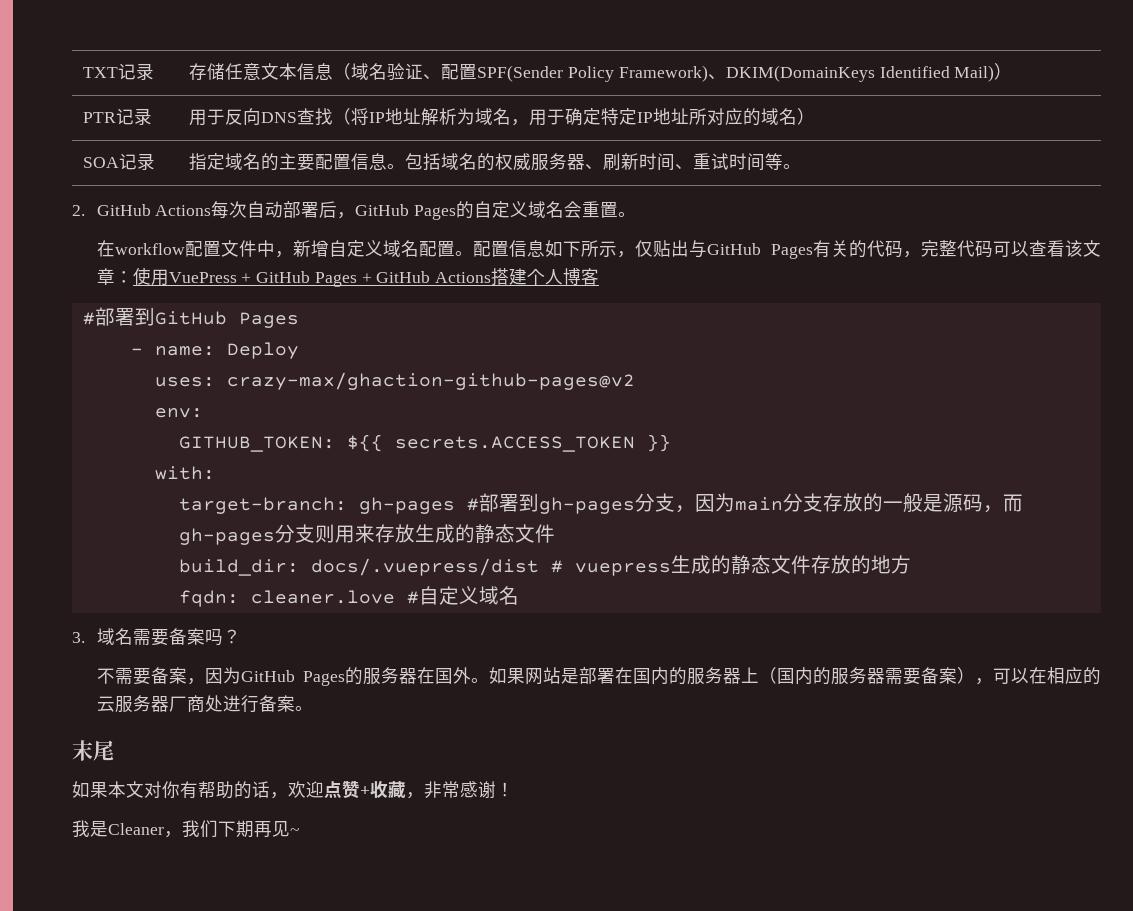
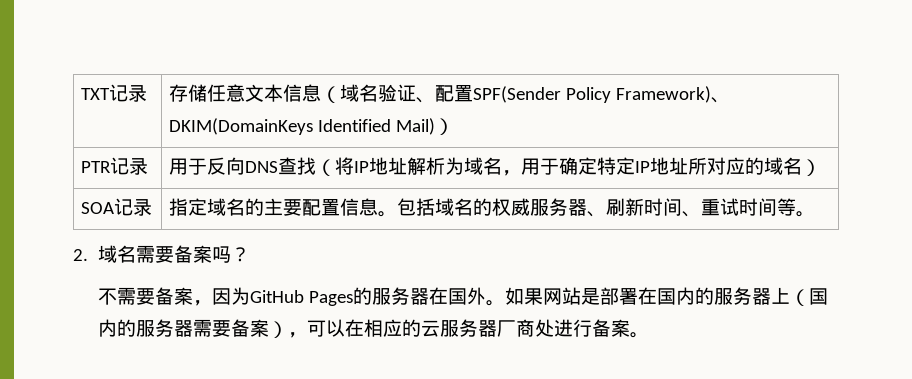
[96,201,637,220] [96,240,1101,259] [96,267,599,287] [82,307,299,328] [130,342,299,359] [154,372,635,390] [154,408,203,418] [178,434,671,452] [154,466,215,480] [178,493,1023,514] [178,524,555,545] [178,555,911,576] [178,586,519,607] [72,632,85,643] GitHub Actions每次自动部署后，GitHub Pages的自定义域名会重置。 // 在workflow配置文件中，新增自定义域名配置。配置信息如下所示，仅贴出与GitHub Pages有关的代码，完整代码可以查看该文章：使用VuePress + GitHub Pages + GitHub Actions搭建个人博客 // #部署到GitHub Pages // - name: Deploy // uses: crazy-max/ghaction-github-pages@v2 // env: // GITHUB_TOKEN: ${{ secrets.ACCESS_TOKEN }} // with: // target-branch: gh-pages #部署到gh-pages分支，因为main分支存放的一般是源码，而gh-pages分支则用来存放生成的静态文件 // build_dir: docs/.vuepress/dist # vuepress生成的静态文件存放的地方 // fqdn: cleaner.love #自定义域名 // 3. -> (88, 255) none
[72,740,114,761] [72,781,514,799] [72,820,299,838] // 末尾 // 如果本文对你有帮助的话，欢迎点赞+收藏，非常感谢！ // 我是Cleaner，我们下期再见~ -> (650, 335) none

